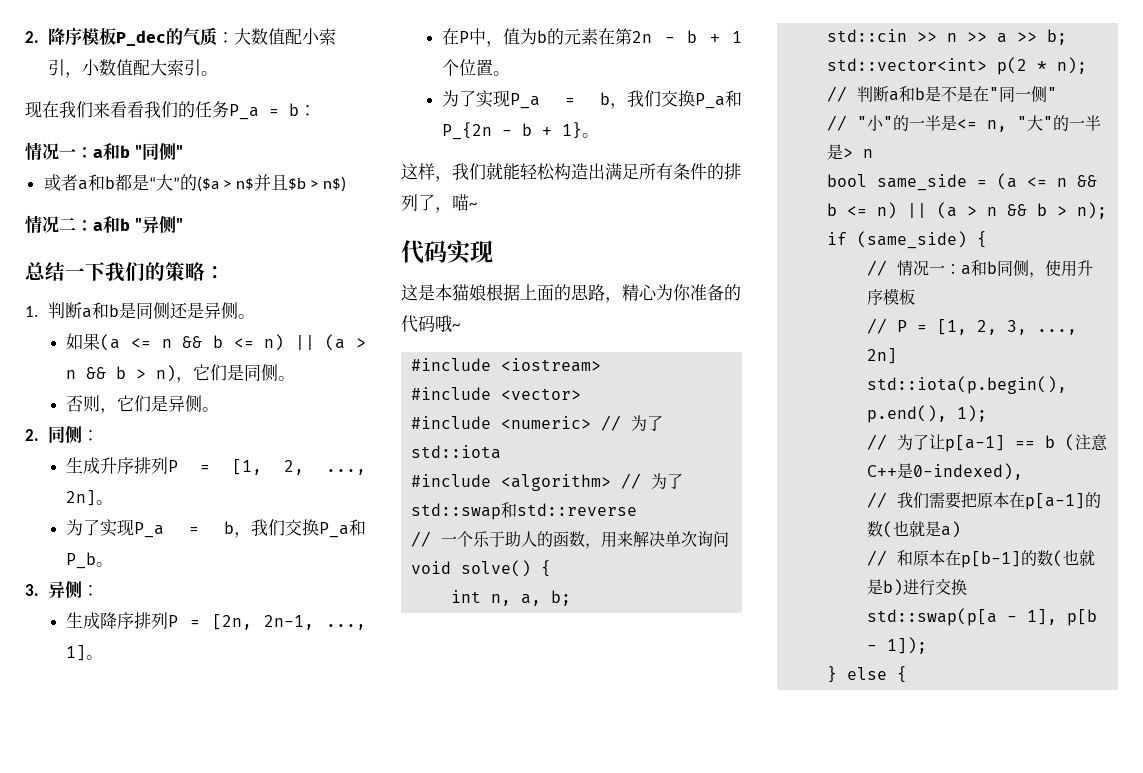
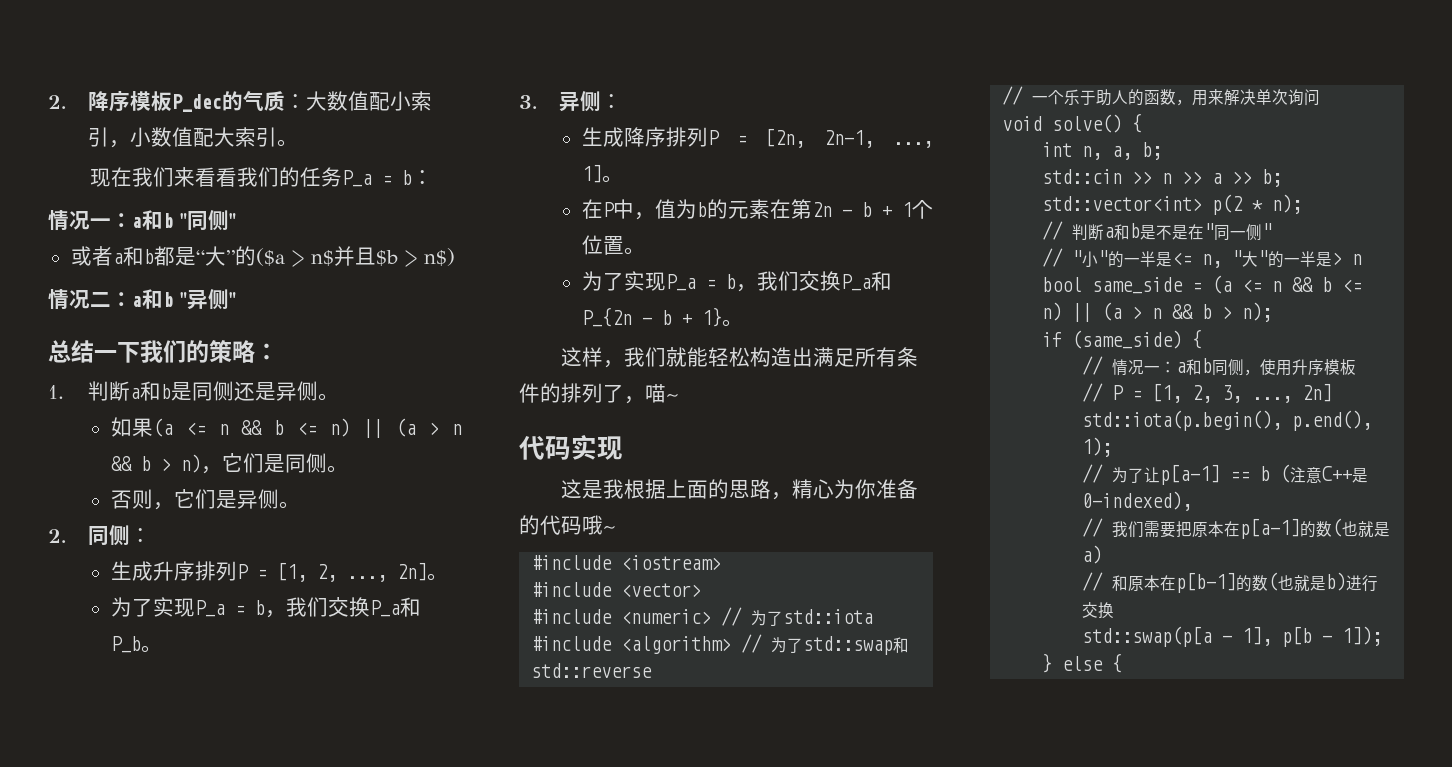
[435,284,486,301] 本猫娘 -> [602,479,624,499] 我

